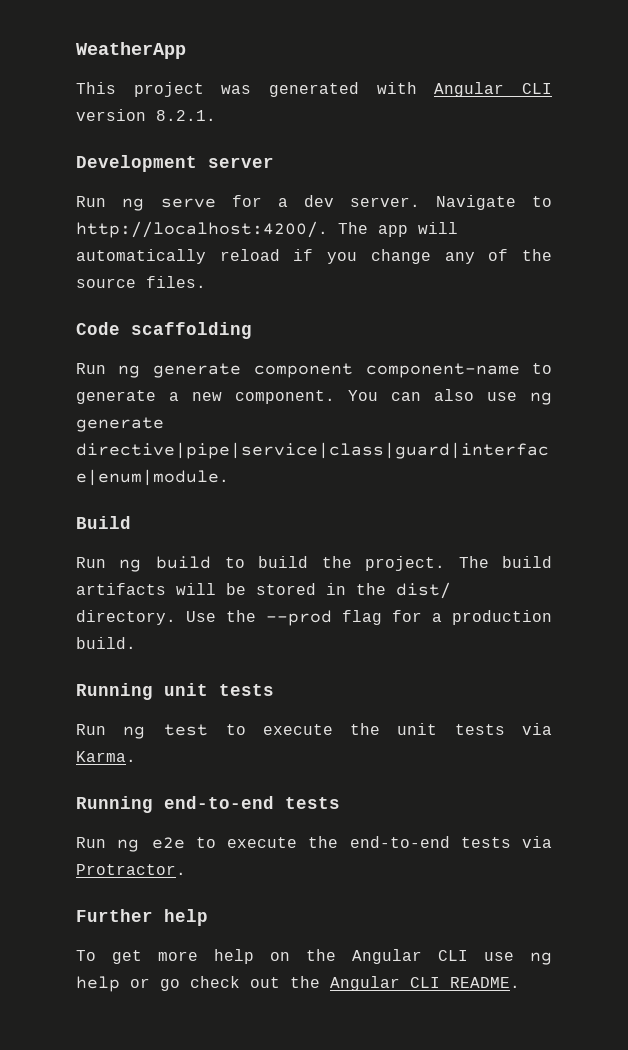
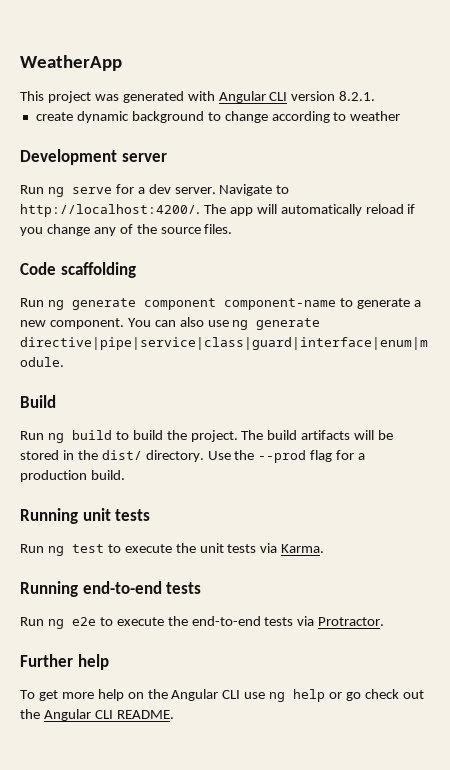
(216, 115) none -> [35,111,401,123] // create dynamic background to change according to weather

